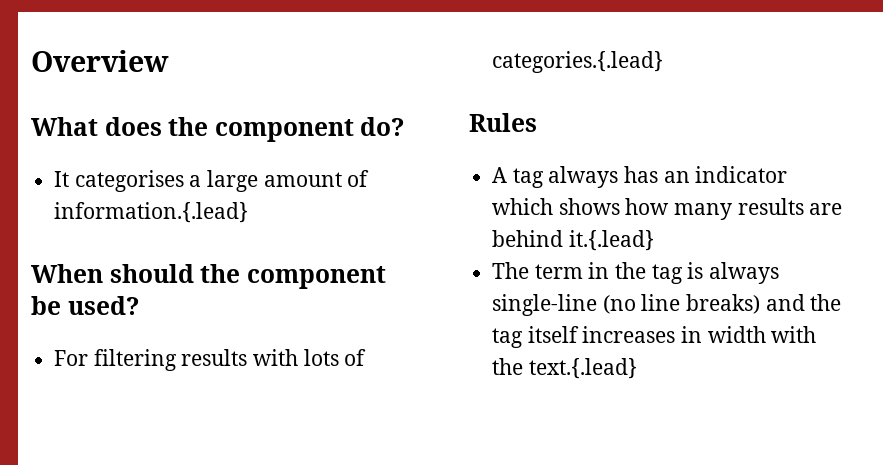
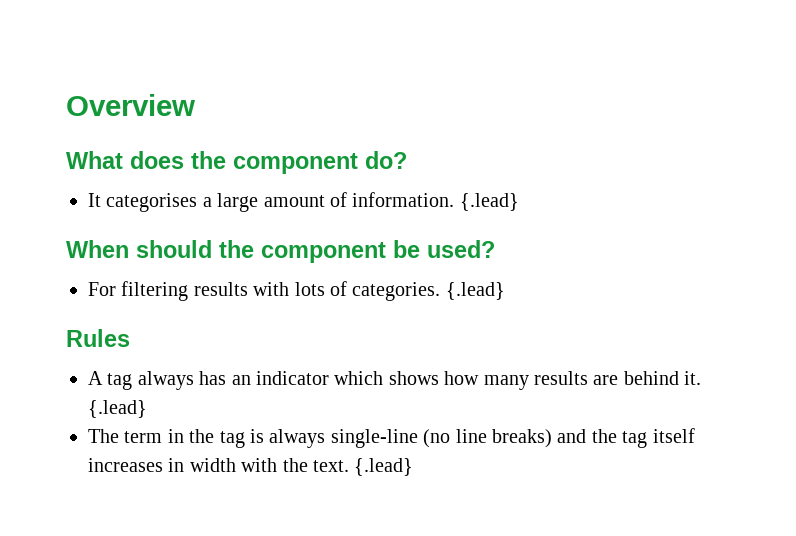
[54,202,249,223] information.{.lead} -> [352,192,519,211] information. {.lead}
[492,51,664,73] categories.{.lead} -> [352,282,505,301] categories. {.lead}
[568,230,654,251] it.{.lead} -> [684,371,702,385] [88,400,147,418] it. {.lead}
[528,358,637,379] text.{.lead} -> [313,458,414,476] text. {.lead}

